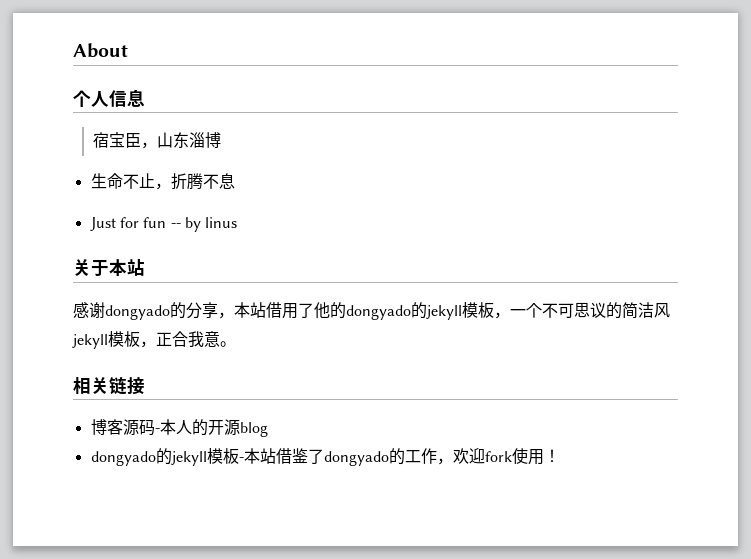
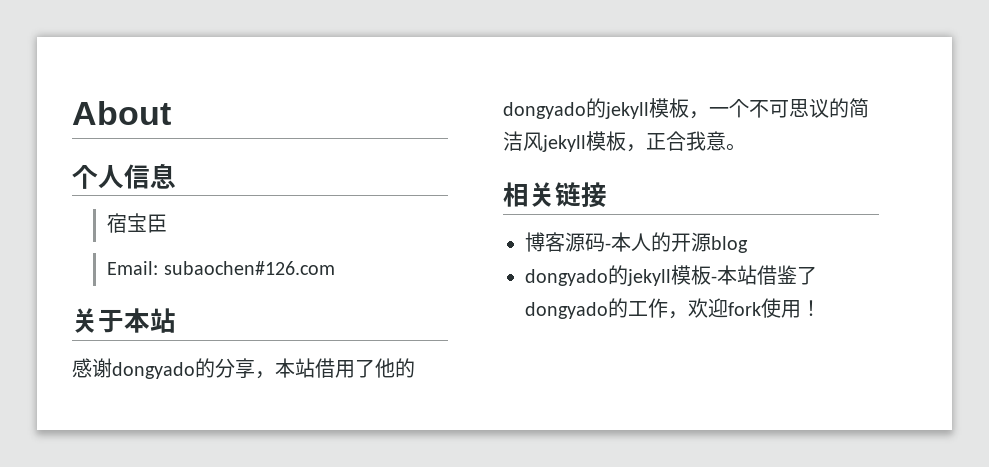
[140,132,221,149] [90,173,235,190] [89,217,238,232] ，山东淄博 // 生命不止，折腾不息 // Just for fun -- by linus -> [107,261,335,275] // Email: subaochen#126.com

